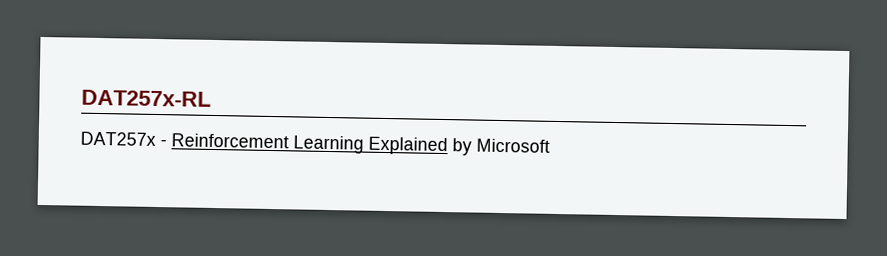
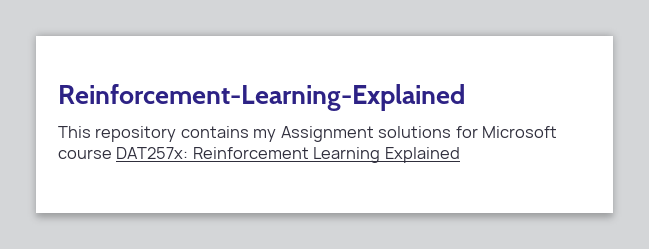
[81,89,211,107] [80,131,167,147] DAT257x-RL // DAT257x - -> [58,84,465,111] [58,126,558,142] [58,147,189,159] Reinforcement-Learning-Explained // This repository contains my Assignment solutions for Microsoft course DAT257x:
[452,138,550,156] by Microsoft -> (460, 155) none

